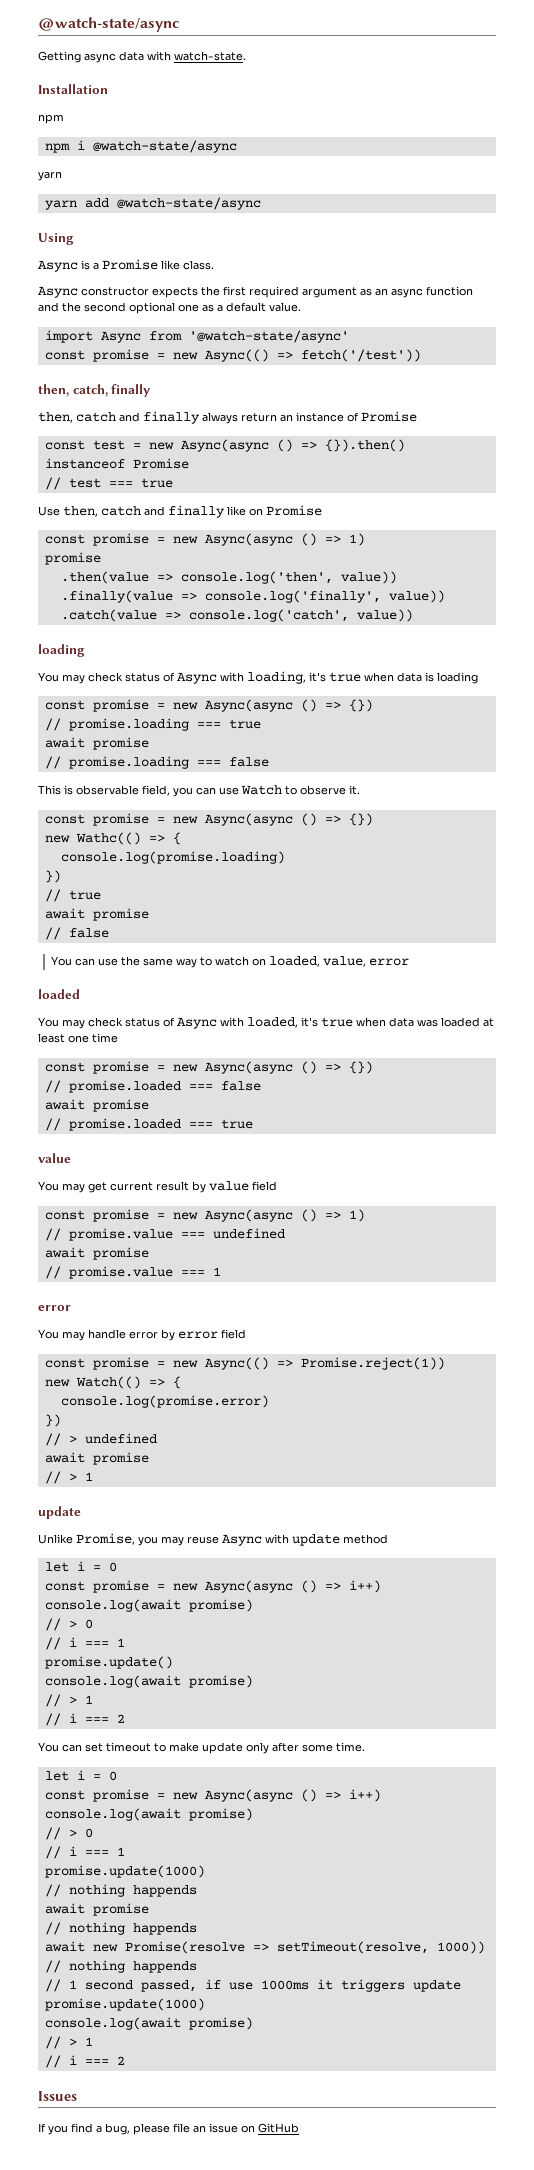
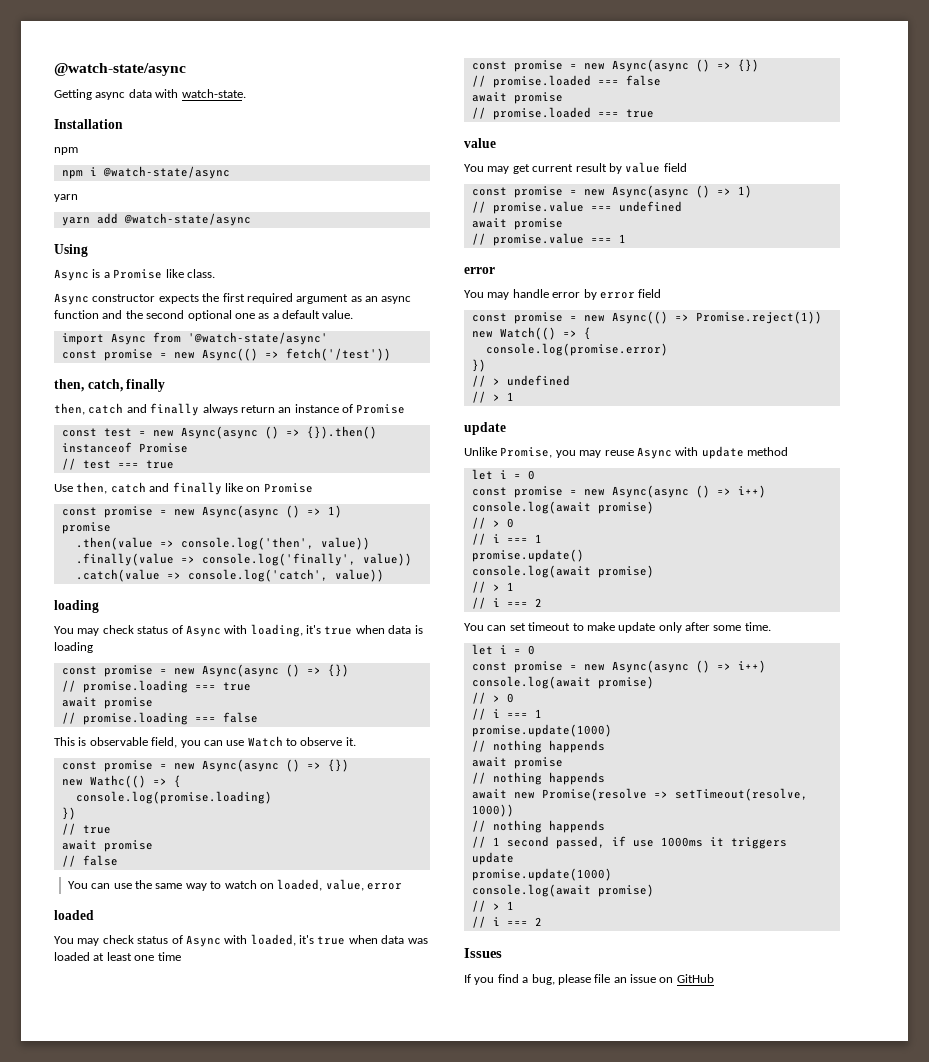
[44,1452,149,1465] // await promise -> (570, 380) none

